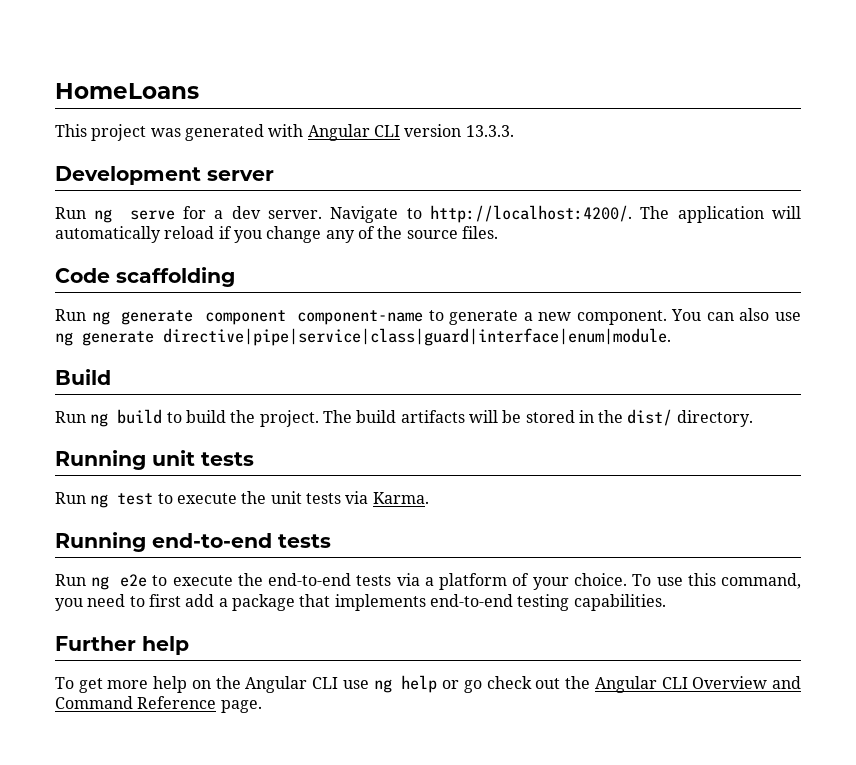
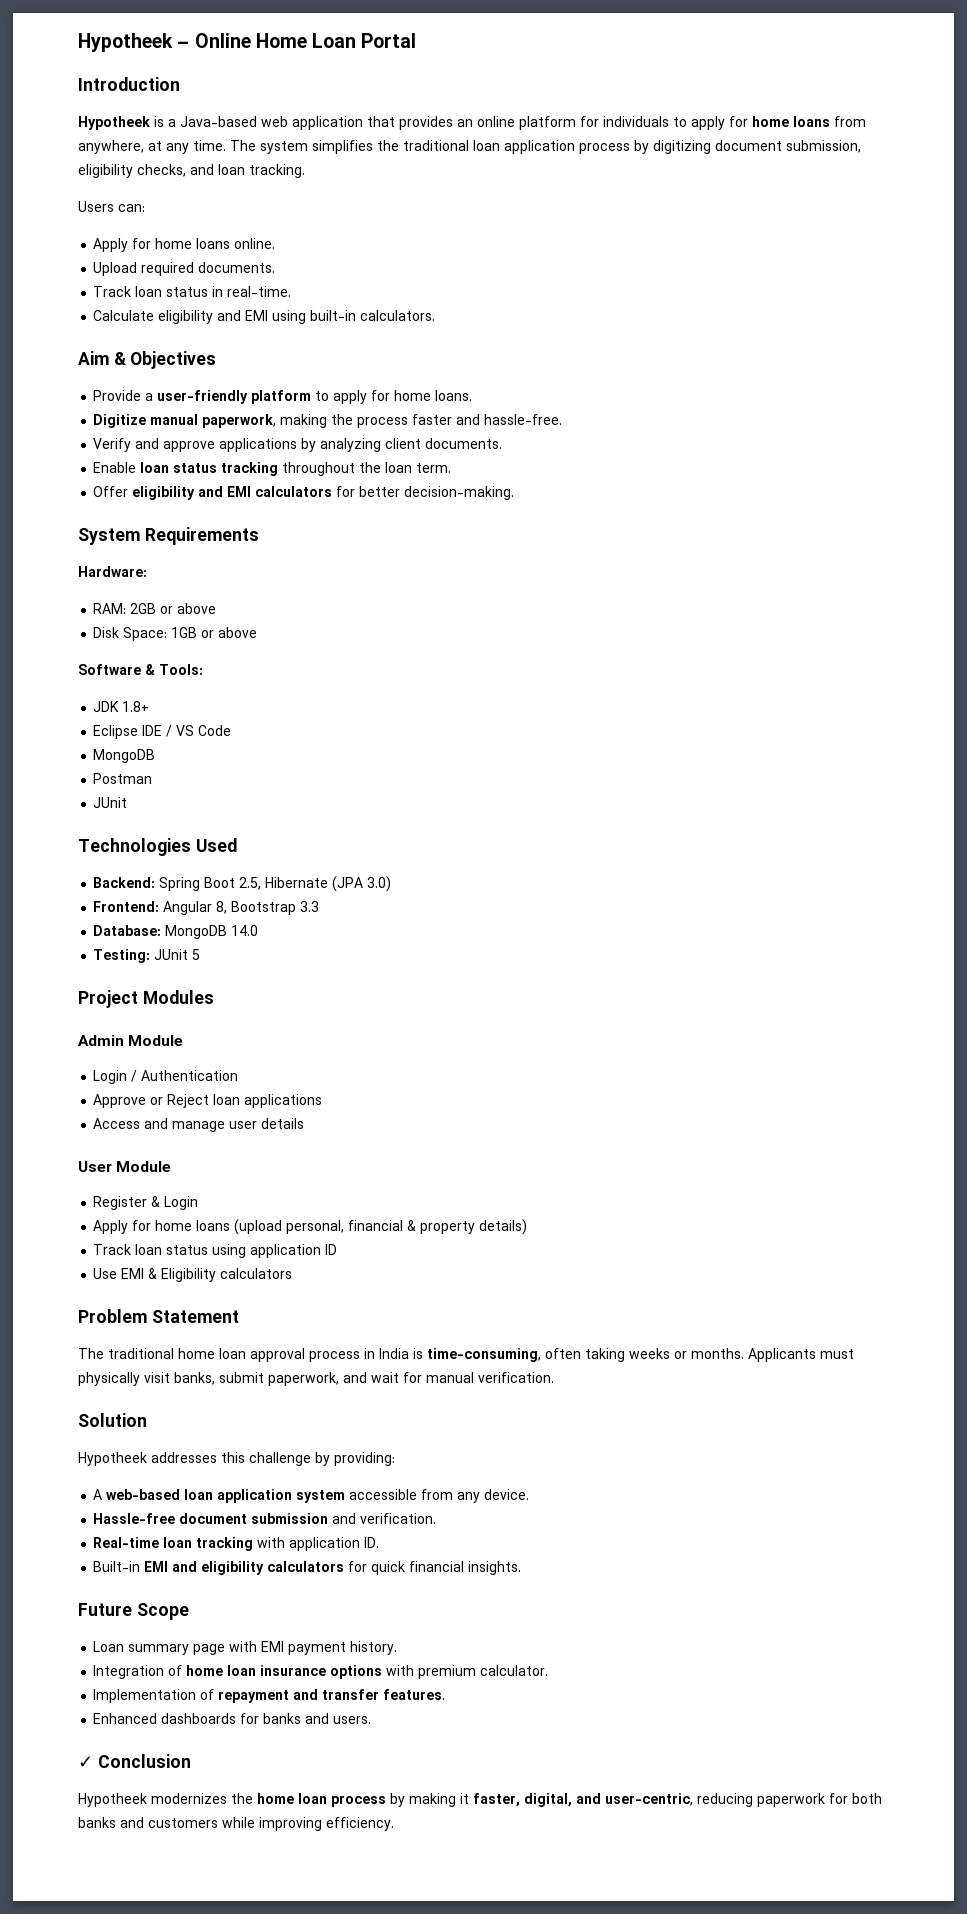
[55,83,199,99] [55,124,514,141] [55,166,274,185] [55,205,801,223] [55,226,498,243] [55,267,235,287] [55,308,801,325] [55,328,671,346] [55,369,111,385] [55,409,753,427] [55,450,254,470] [55,491,429,508] [55,532,331,552] [55,573,801,590] [55,594,666,611] [55,636,189,655] [55,675,802,693] [55,696,262,713] HomeLoans // This project was generated with Angular CLI version 13.3.3. // Development server // Run ng serve for a dev server. Navigate to http://localhost:4200/. The application will automatically reload if you change any of the source files. // Code scaffolding // Run ng generate component component-name to generate a new component. You can also use ng generate directive|pipe|service|class|guard|interface|enum|module. // Build // Run ng build to build the project. The build artifacts will be stored in the dist/ directory. // Running unit tests // Run ng test to execute the unit tests via Karma. // Running end-to-end tests // Run ng e2e to execute the end-to-end tests via a platform of your choice. To use this command, you need to first add a package that implements end-to-end testing capabilities. // Further help // To get more help on the Angular CLI use ng help or go check out the Angular CLI Overview and Command Reference page. -> [78,33,417,52] [78,77,180,91] [78,116,866,130] [78,140,861,154] [78,164,305,178] [78,201,145,212] [93,238,276,252] [93,262,276,276] [93,286,292,297] [93,310,436,324] [78,351,217,369] [93,390,473,404] [93,414,563,428] [93,438,503,452] [93,462,452,476] [93,486,515,500] [78,527,259,545] [78,566,147,577] [93,603,217,614] [93,627,258,641] [78,664,203,675] [93,701,150,712] [93,725,232,739] [93,749,156,763] [93,773,153,784] [93,797,128,808] [78,838,237,856] [93,876,392,892] [93,901,320,915] [93,925,259,939] [93,949,201,963] [78,990,214,1008] [78,1035,184,1046] [93,1070,239,1084] [93,1094,323,1108] [93,1118,305,1132] [78,1161,172,1172] [93,1196,199,1210] [93,1219,528,1235] [93,1244,338,1258] [93,1268,293,1282] [78,1309,239,1323] [78,1348,854,1362] [78,1372,554,1386] [78,1413,147,1427] [78,1452,395,1466] [93,1489,530,1503] [93,1513,437,1524] [93,1537,380,1551] [93,1561,522,1575] [78,1603,189,1620] [93,1641,398,1655] [93,1665,549,1679] [93,1689,446,1703] [93,1713,372,1724] [78,1754,191,1768] [78,1793,882,1807] [78,1817,394,1831] Hypotheek – Online Home Loan Portal // Introduction // Hypotheek is a Java-based web application that provides an online platform for individuals to apply for home loans from anywhere, at any time. The system simplifies the traditional loan application process by digitizing document submission, eligibility checks, and loan tracking. // Users can: // Apply for home loans online. // Upload required documents. // Track loan status in real-time. // Calculate eligibility and EMI using built-in calculators. // Aim & Objectives // Provide a user-friendly platform to apply for home loans. // Digitize manual paperwork, making the process faster and hassle-free. // Verify and approve applications by analyzing client documents. // Enable loan status tracking throughout the loan term. // Offer eligibility and EMI calculators for better decision-making. // System Requirements // Hardware: // RAM: 2GB or above // Disk Space: 1GB or above // Software & Tools: // JDK 1.8+ // Eclipse IDE / VS Code // MongoDB // Postman // JUnit // Technologies Used // Backend: Spring Boot 2.5, Hibernate (JPA 3.0) // Frontend: Angular 8, Bootstrap 3.3 // Database: MongoDB 14.0 // Testing: JUnit 5 // Project Modules // Admin Module // Login / Authentication // Approve or Reject loan applications // Access and manage user details // User Module // Register & Login // Apply for home loans (upload personal, financial & property details) // Track loan status using application ID // Use EMI & Eligibility calculators // Problem Statement // The traditional home loan approval process in India is time-consuming, often taking weeks or months. Applicants must physically visit banks, submit paperwork, and wait for manual verification. // Solution // Hypotheek addresses this challenge by providing: // A web-based loan application system accessible from any device. // Hassle-free document submission and verification. // Real-time loan tracking with application ID. // Built-in EMI and eligibility calculators for quick financial insights. // Future Scope // Loan summary page with EMI payment history. // Integration of home loan insurance options with premium calculator. // Implementation of repayment and transfer features. // Enhanced dashboards for banks and users. // ✓ Conclusion // Hypotheek modernizes the home loan process by making it faster, digital, and user-centric, reducing paperwork for both banks and customers while improving efficiency.

